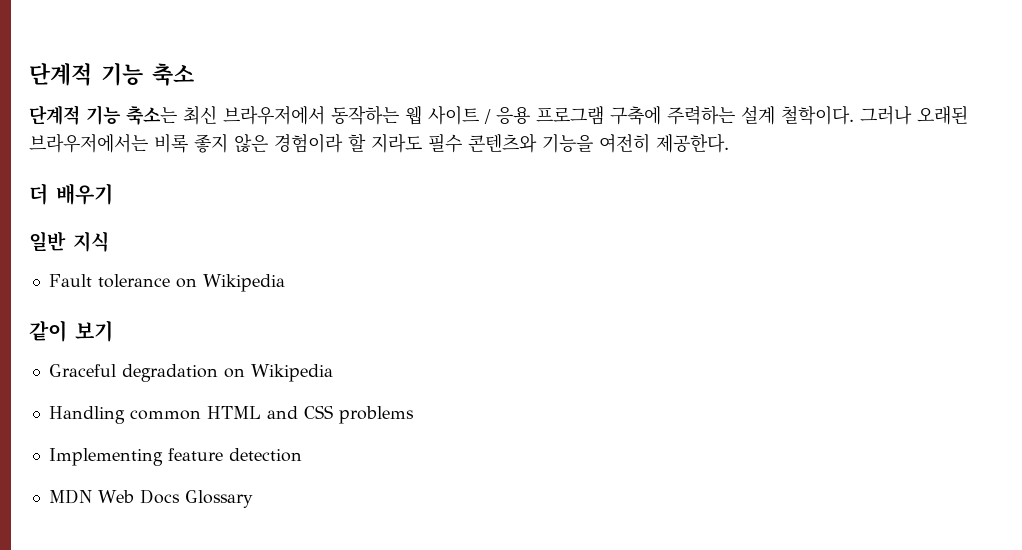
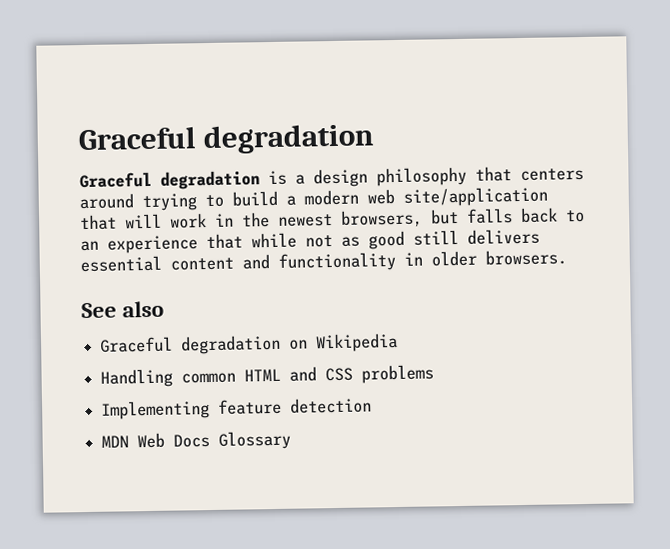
[29,62,194,86] [29,105,968,125] [29,133,729,153] [29,183,113,205] [29,231,109,252] [48,274,285,292] [29,320,113,342] 단계적 기능 축소 // 단계적 기능 축소는 최신 브라우저에서 동작하는 웹 사이트 / 응용 프로그램 구축에 주력하는 설계 철학이다. 그러나 오래된 브라우저에서는 비록 좋지 않은 경험이라 할 지라도 필수 콘텐츠와 기능을 여전히 제공한다. // 더 배우기 // 일반 지식 // Fault tolerance on Wikipedia // 같이 보기 -> [78,123,376,155] [79,166,584,190] [79,186,548,212] [80,207,585,231] [80,228,540,254] [80,249,567,273] [81,300,165,319] Graceful degradation // Graceful degradation is a design philosophy that centers around trying to build a modern web site/application that will work in the newest browsers, but falls back to an experience that while not as good still delivers essential content and functionality in older browsers. // See also

